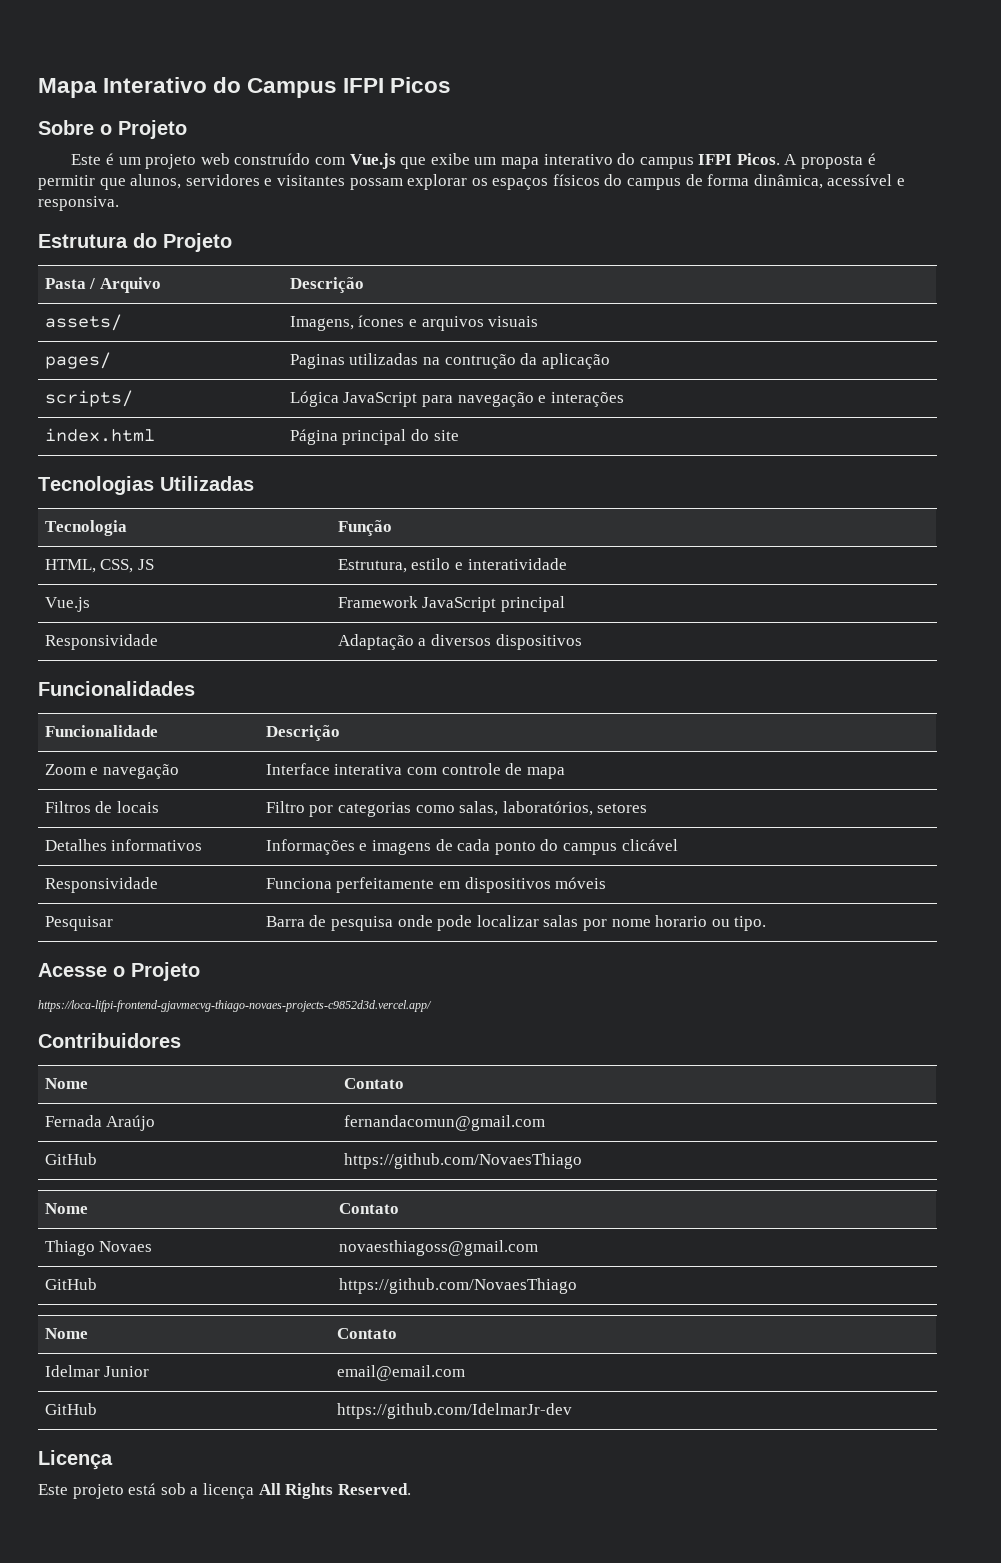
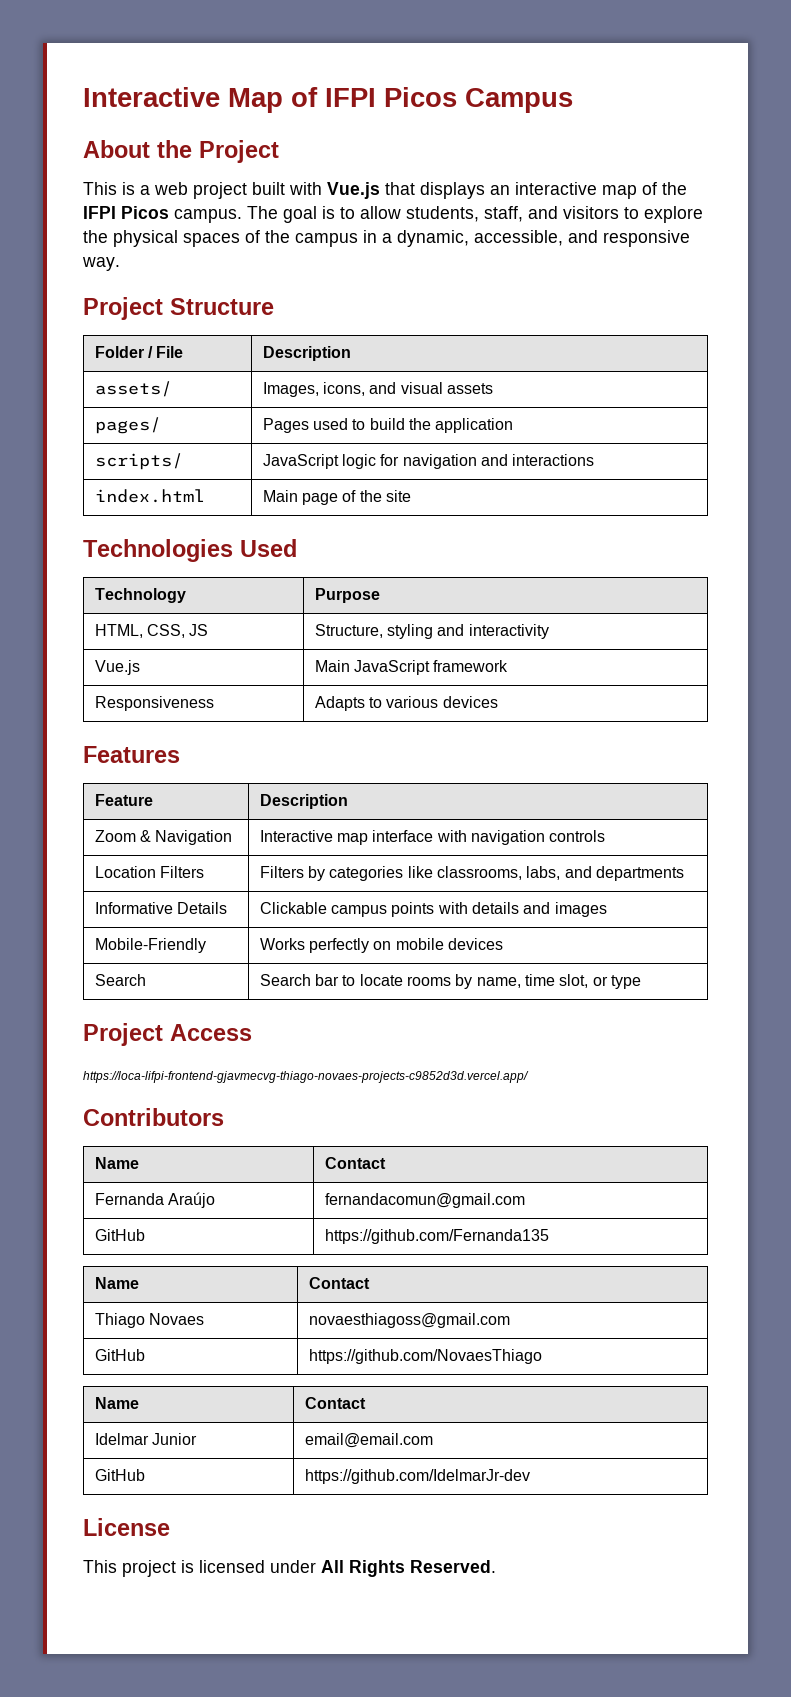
[38,77,452,98] [38,120,187,139] [71,153,876,169] [38,174,906,190] [38,196,119,211] [38,233,232,252] [44,277,161,293] [289,277,364,293] [44,314,122,331] [289,315,539,331] [44,352,111,369] [289,353,610,369] [44,390,133,407] [289,391,624,407] [44,428,155,442] [289,429,459,445] [38,476,254,495] [44,520,127,536] [337,520,392,536] [44,559,154,573] [337,558,567,573] [44,597,90,612] [337,596,565,612] [44,634,158,650] [337,634,582,650] [38,681,195,696] [44,725,158,737] [265,725,340,741] [44,764,179,779] [265,763,565,779] [44,801,159,813] [265,801,648,817] [44,839,203,851] [265,839,678,855] [44,877,158,893] [265,877,607,893] [44,916,113,931] [265,915,767,931] [38,962,200,981] [38,1000,432,1012] [38,1033,181,1048] [44,1078,88,1089] [343,1078,404,1089] [44,1115,102,1127] Mapa Interativo do Campus IFPI Picos // Sobre o Projeto // Este é um projeto web construído com Vue.js que exibe um mapa interativo do campus IFPI Picos. A proposta é permitir que alunos, servidores e visitantes possam explorar os espaços físicos do campus de forma dinâmica, acessível e responsiva. // Estrutura do Projeto // Pasta / Arquivo | Descrição // assets/ | Imagens, ícones e arquivos visuais // pages/ | Paginas utilizadas na contrução da aplicação // scripts/ | Lógica JavaScript para navegação e interações // index.html | Página principal do site // Tecnologias Utilizadas // Tecnologia | Função // HTML, CSS, JS | Estrutura, estilo e interatividade // Vue.js | Framework JavaScript principal // Responsividade | Adaptação a diversos dispositivos // Funcionalidades // Funcionalidade | Descrição // Zoom e navegação | Interface interativa com controle de mapa // Filtros de locais | Filtro por categorias como salas, laboratórios, setores // Detalhes informativos | Informações e imagens de cada ponto do campus clicável // Responsividade | Funciona perfeitamente em dispositivos móveis // Pesquisar | Barra de pesquisa onde pode localizar salas por nome horario ou tipo. // Acesse o Projeto // https://loca-lifpi-frontend-gjavmecvg-thiago-novaes-projects-c9852d3d.vercel.app/ // Contribuidores // Nome | Contato // Fernada -> [83,87,573,113] [83,140,279,163] [83,182,687,199] [83,206,703,223] [83,230,690,247] [82,257,120,271] [83,297,274,320] [94,346,184,358] [262,346,351,361] [94,381,172,397] [262,382,493,397] [94,417,161,434] [262,418,514,433] [94,453,183,470] [262,454,595,469] [94,489,205,503] [262,490,411,505] [83,539,297,562] [94,588,186,603] [314,588,380,603] [94,624,209,638] [314,624,549,639] [94,660,140,675] [314,660,509,675] [94,696,214,711] [314,696,498,711] [83,746,180,763] [94,794,153,806] [259,794,348,809] [94,830,233,845] [259,830,606,845] [94,866,204,878] [259,866,684,881] [94,902,227,914] [259,902,607,917] [94,938,206,953] [259,938,503,953] [94,974,146,986] [259,974,641,989] [83,1023,252,1046] [83,1071,529,1083] [83,1108,224,1126] [94,1157,139,1169] [324,1157,386,1169] [94,1193,164,1205] Interactive Map of IFPI Picos Campus // About the Project // This is a web project built with Vue.js that displays an interactive map of the IFPI Picos campus. The goal is to allow students, staff, and visitors to explore the physical spaces of the campus in a dynamic, accessible, and responsive way. // Project Structure // Folder / File | Description // assets/ | Images, icons, and visual assets // pages/ | Pages used to build the application // scripts/ | JavaScript logic for navigation and interactions // index.html | Main page of the site // Technologies Used // Technology | Purpose // HTML, CSS, JS | Structure, styling and interactivity // Vue.js | Main JavaScript framework // Responsiveness | Adapts to various devices // Features // Feature | Description // Zoom & Navigation | Interactive map interface with navigation controls // Location Filters | Filters by categories like classrooms, labs, and departments // Informative Details | Clickable campus points with details and images // Mobile-Friendly | Works perfectly on mobile devices // Search | Search bar to locate rooms by name, time slot, or type // Project Access // https://loca-lifpi-frontend-gjavmecvg-thiago-novaes-projects-c9852d3d.vercel.app/ // Contributors // Name | Contact // Fernanda
[343,1153,582,1169] [44,1203,88,1214] [338,1203,399,1214] https://github.com/NovaesThiago // Nome | Contato -> [324,1229,549,1244] [94,1277,139,1289] [308,1277,370,1289] https://github.com/Fernanda135 // Name | Contact
[44,1328,88,1339] [336,1328,397,1339] Nome | Contato -> [94,1397,139,1409] [304,1397,366,1409] Name | Contact
[38,1450,113,1470] [38,1483,254,1499] Licença // Este projeto está sob a licença -> [83,1518,170,1536] [83,1560,316,1577] License // This project is licensed under

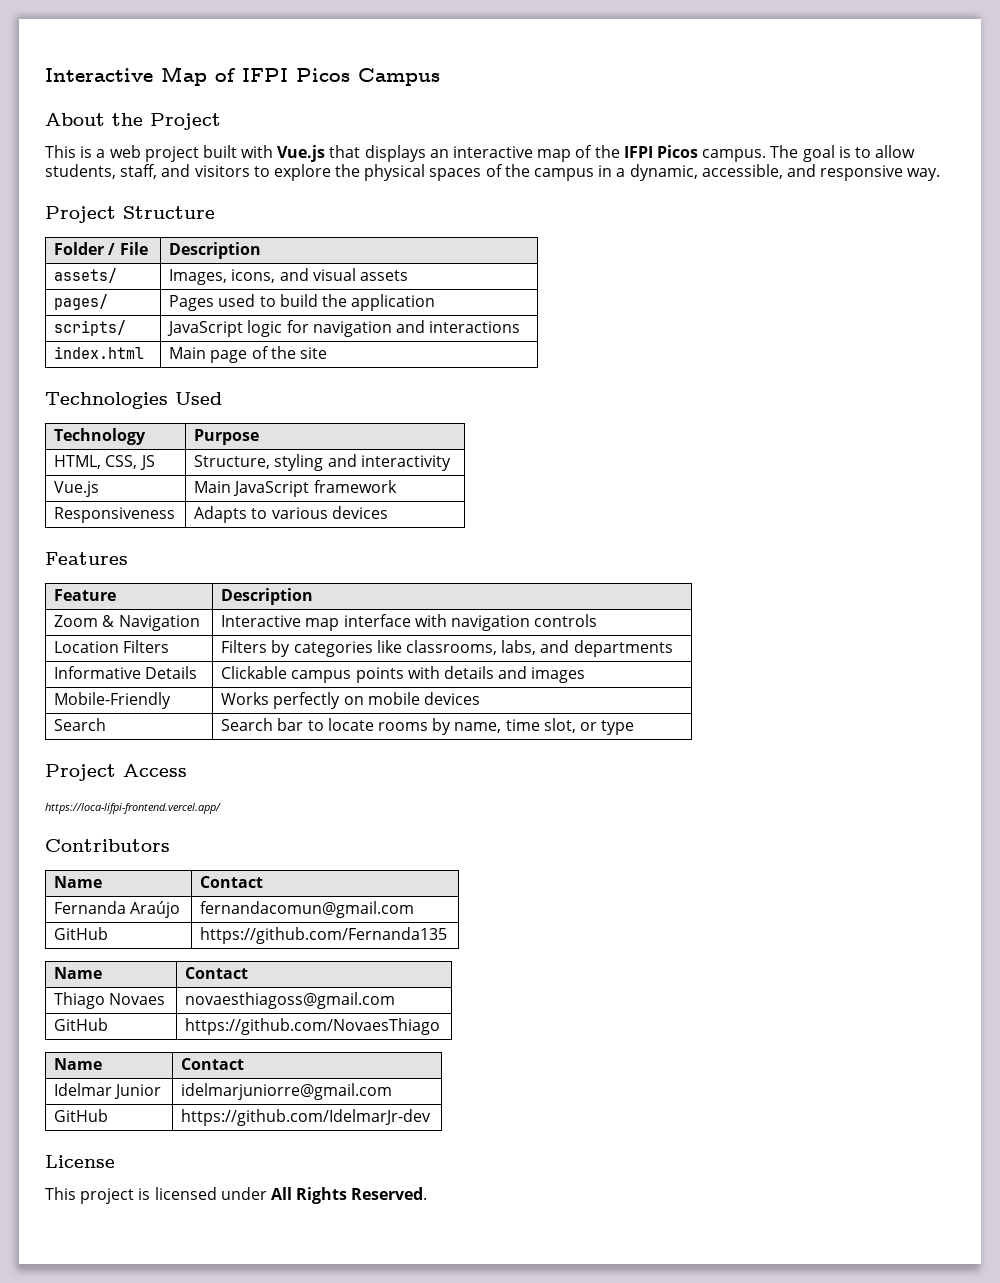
[83,1071,529,1083] https://loca-lifpi-frontend-gjavmecvg-thiago-novaes-projects-c9852d3d.vercel.app/ -> [45,803,221,814] https://loca-lifpi-frontend.vercel.app/
[304,1433,433,1448] email@email.com -> [181,1083,393,1100] idelmarjuniorre@gmail.com

